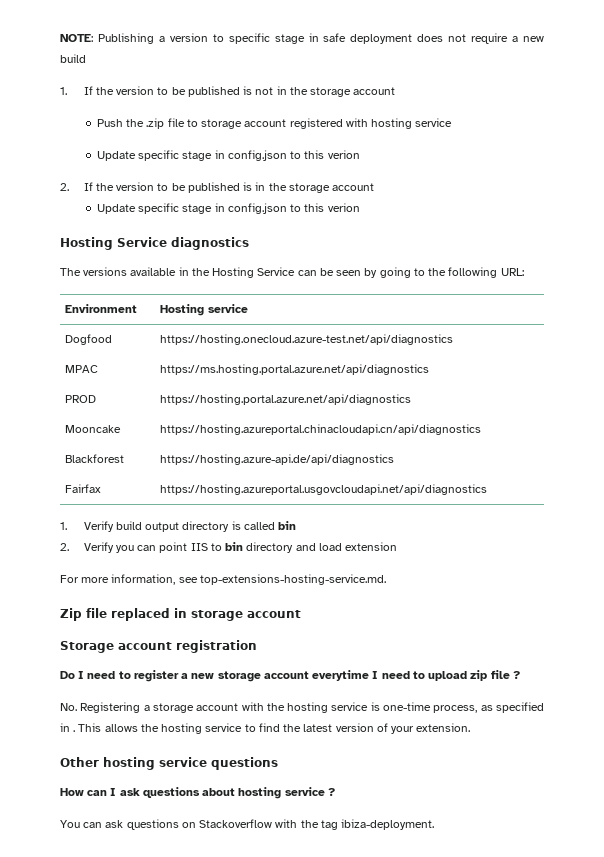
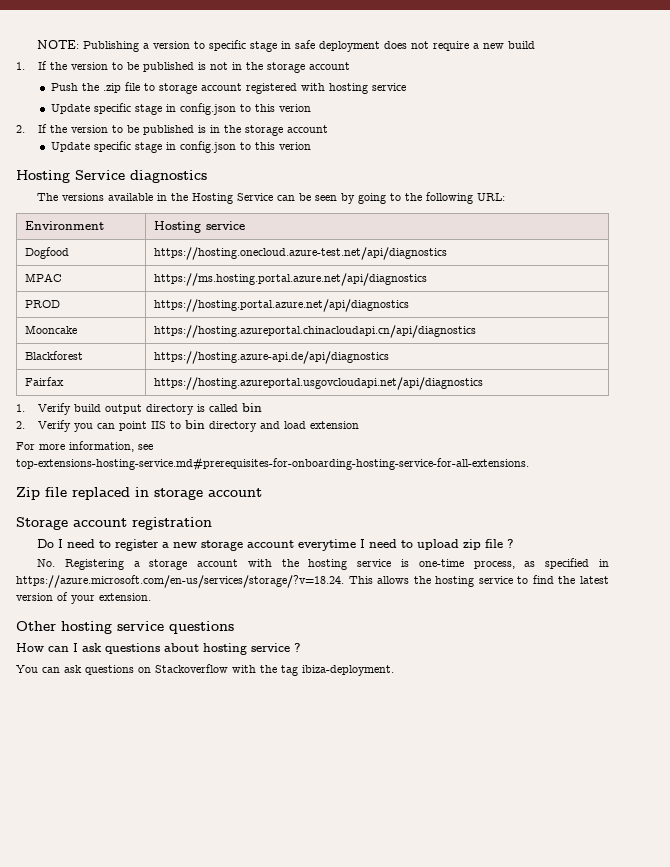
[199,574,386,585] top-extensions-hosting-service.md. -> [16,457,529,471] top-extensions-hosting-service.md#prerequisites-for-onboarding-hosting-service-for-all-extensions.
[73,730,76,732] . -> [16,575,344,588] https://azure.microsoft.com/en-us/services/storage/?v=18.24.

